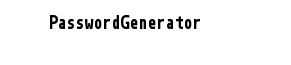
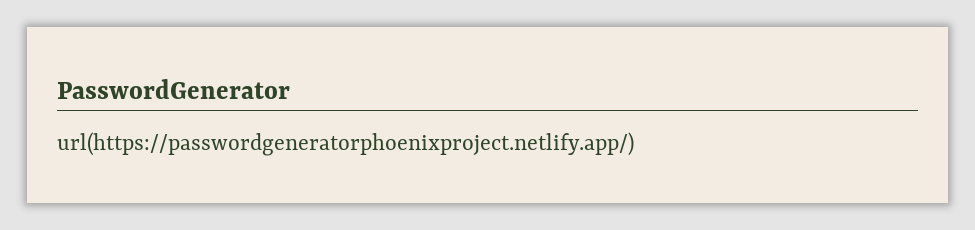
(201, 22) none -> [57,132,634,156] // url(https://passwordgeneratorphoenixproject.netlify.app/)

